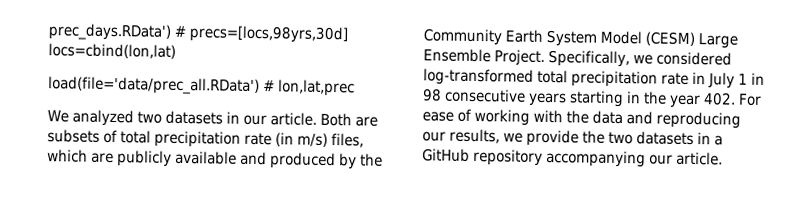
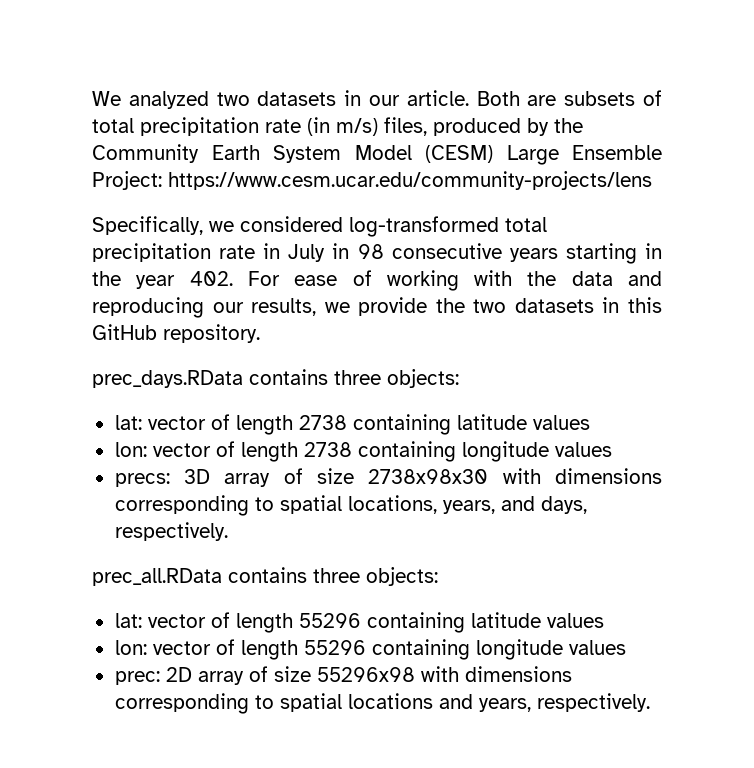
[48,23,349,44] [48,43,176,59] [48,76,356,97] prec_days.RData') # precs=[locs,98yrs,30d] locs=cbind(lon,lat) // load(file='data/prec_all.RData') # lon,lat,prec // -> (92, 98) none
[47,149,268,167] which are publicly available and -> (427, 126) none
[494,49,546,66] Project. -> [92,171,652,190] Project: https://www.cesm.ucar.edu/community-projects/lens //
[738,73,749,85] 1 -> (326, 253) none
[714,135,724,146] [422,148,724,168] a GitHub repository accompanying our article. -> [627,297,662,313] [92,324,260,343] [92,369,459,388] [114,414,590,435] [114,441,612,462] [114,468,662,487] [114,495,587,516] [114,522,228,541] [92,567,438,586] [114,612,604,633] [114,639,626,660] [114,666,572,685] [114,693,650,714] this GitHub repository. // prec_days.RData contains three objects: // lat: vector of length 2738 containing latitude values // lon: vector of length 2738 containing longitude values // precs: 3D array of size 2738x98x30 with dimensions corresponding to spatial locations, years, and days, respectively. // prec_all.RData contains three objects: // lat: vector of length 55296 containing latitude values // lon: vector of length 55296 containing longitude values // prec: 2D array of size 55296x98 with dimensions corresponding to spatial locations and years, respectively.

